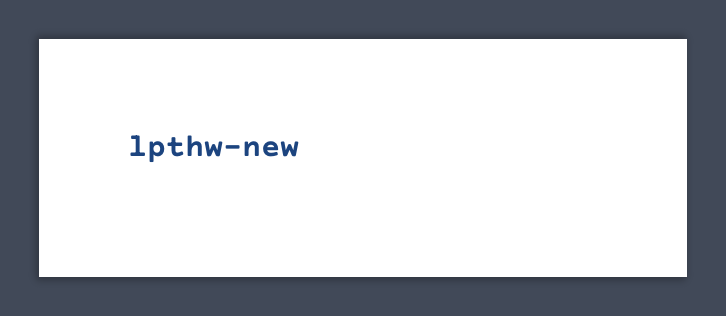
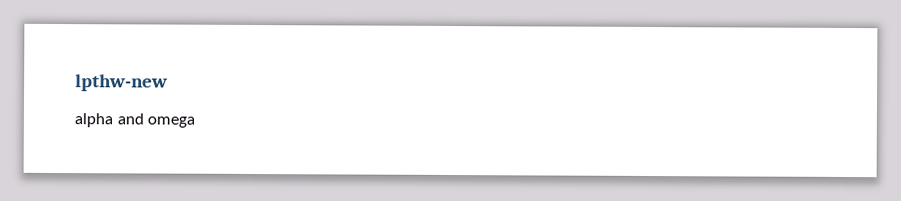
(299, 149) none -> [74,113,196,128] // alpha and omega

